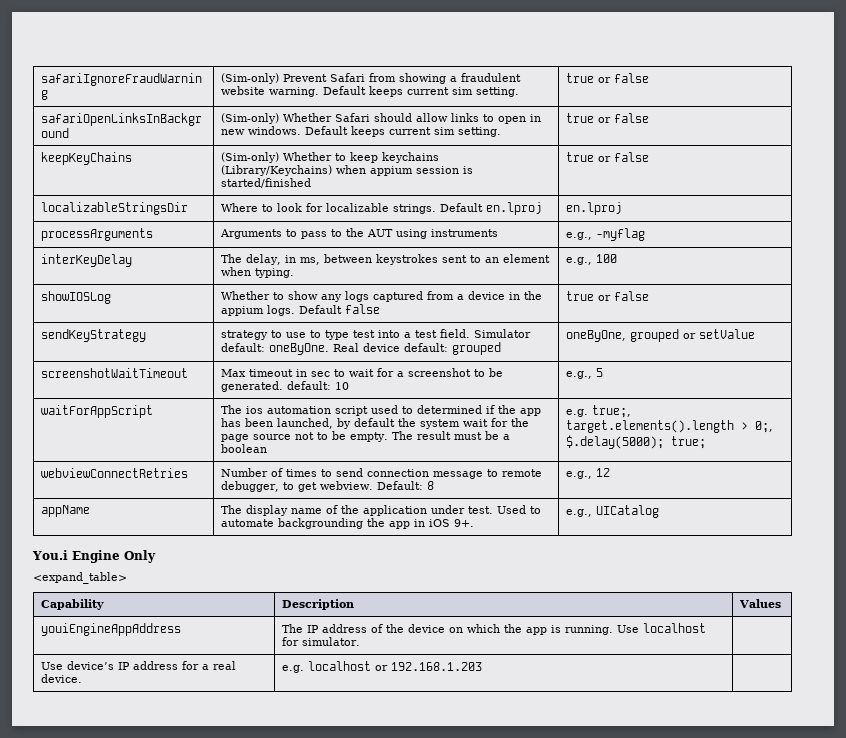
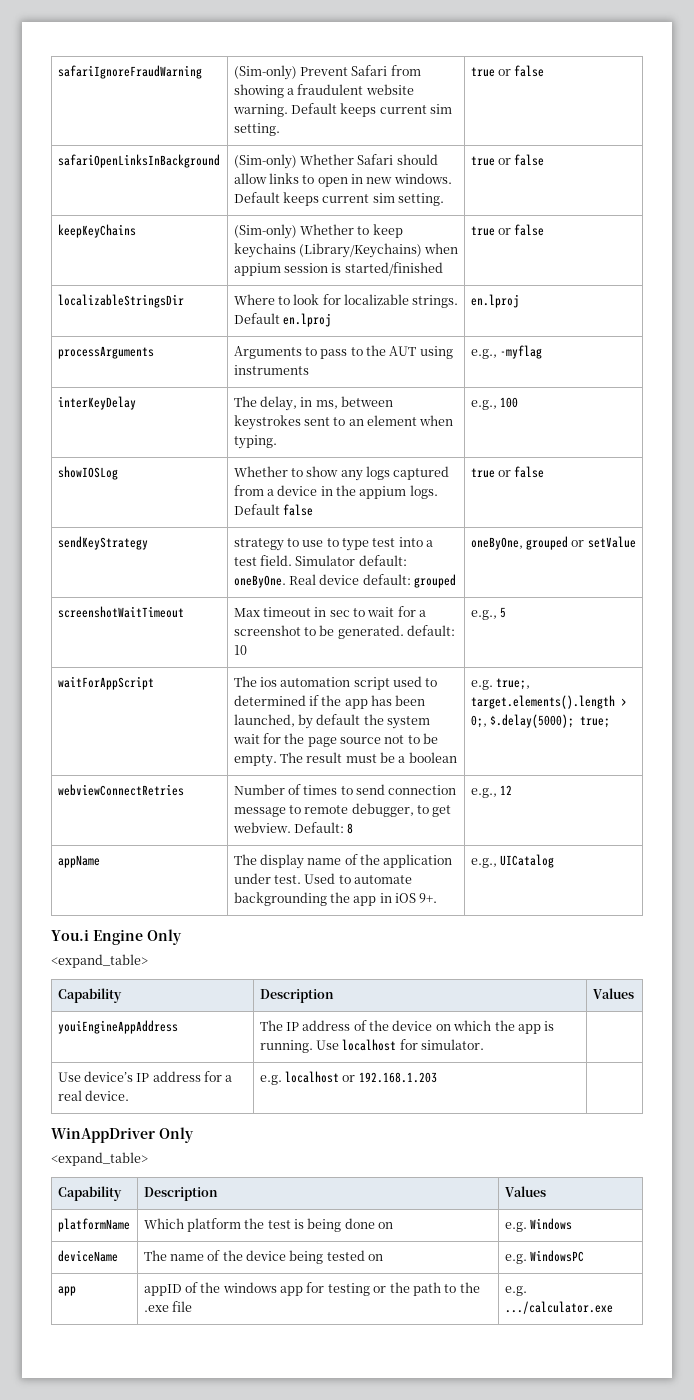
(483, 666) none -> [51,1127,194,1143] [51,1152,148,1166] [57,1186,122,1201] [143,1187,218,1201] [504,1186,546,1197] [57,1218,130,1232] [143,1218,394,1232] [504,1218,572,1232] [57,1250,118,1262] [143,1250,384,1264] [504,1250,584,1264] [57,1286,76,1296] [143,1282,480,1296] [143,1301,192,1312] [504,1286,527,1296] [504,1301,613,1314] // WinAppDriver Only // <expand_table> // Capability | Description | Values // platformName | Which platform the test is being done on | e.g. Windows // deviceName | The name of the device being tested on | e.g. WindowsPC // app | appID of the windows app for testing or the path to the .exe file | e.g. .../calculator.exe

